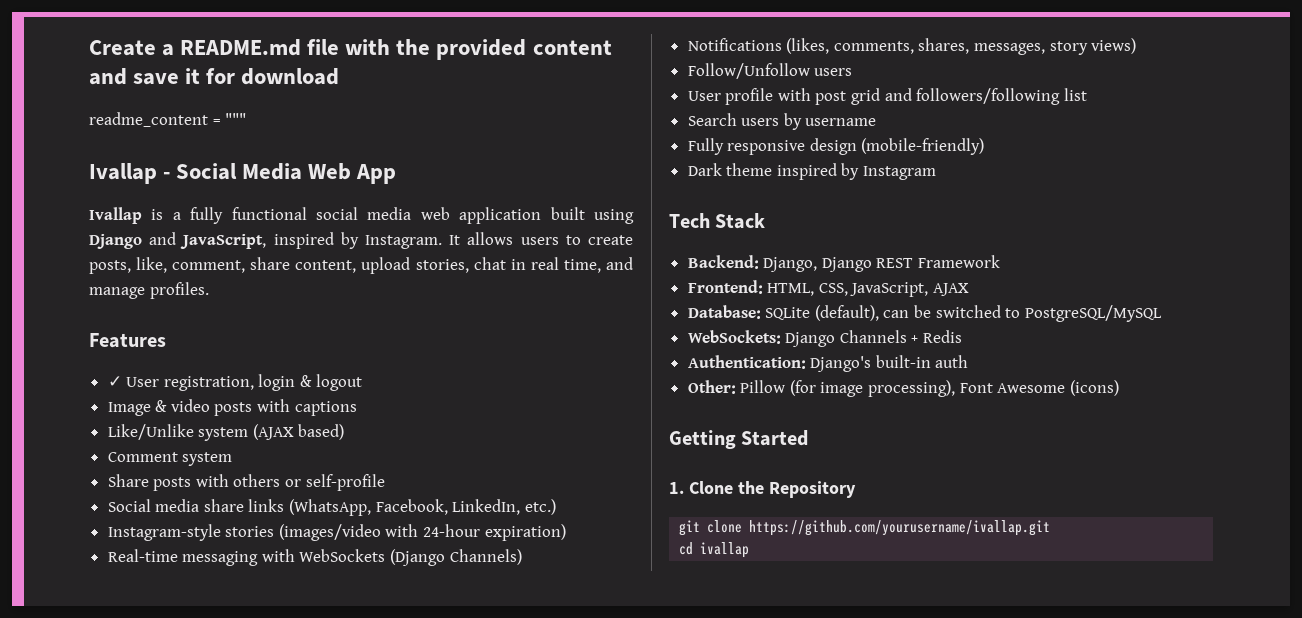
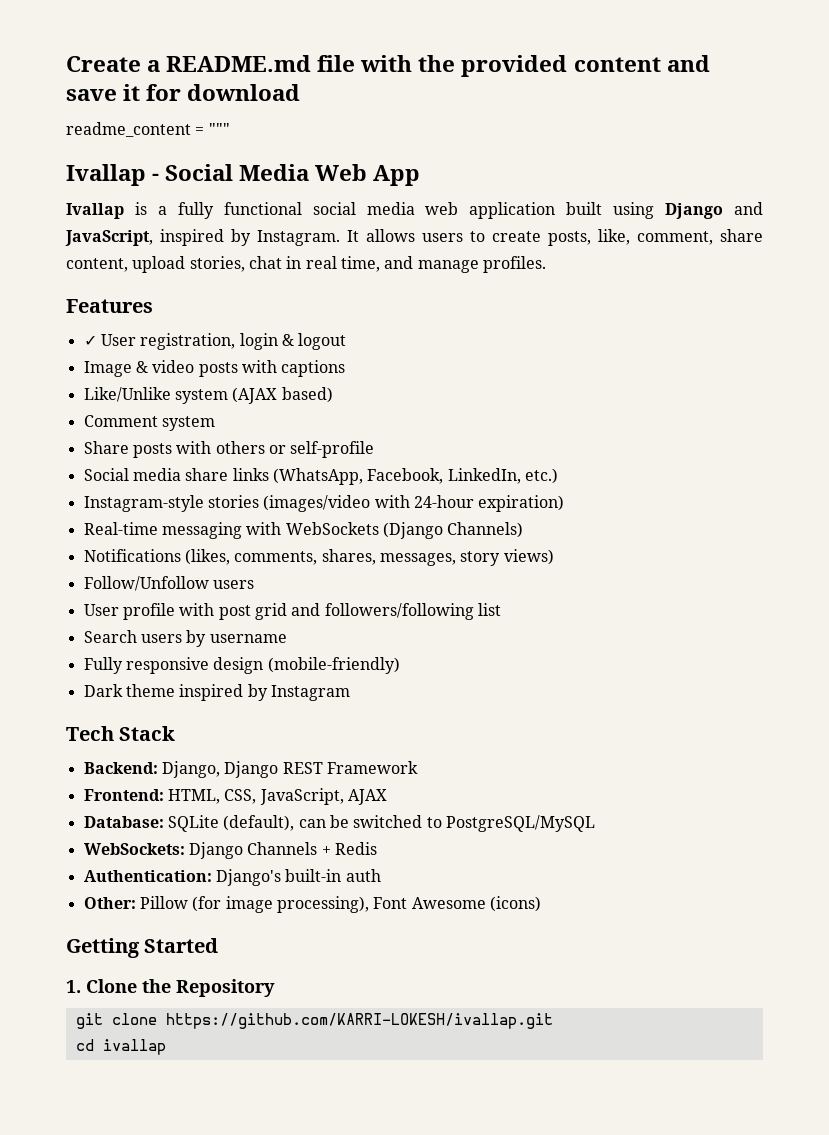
[749,520,1051,536] https://github.com/yourusername/ivallap.git -> [165,1013,553,1029] https://github.com/KARRI-LOKESH/ivallap.git

